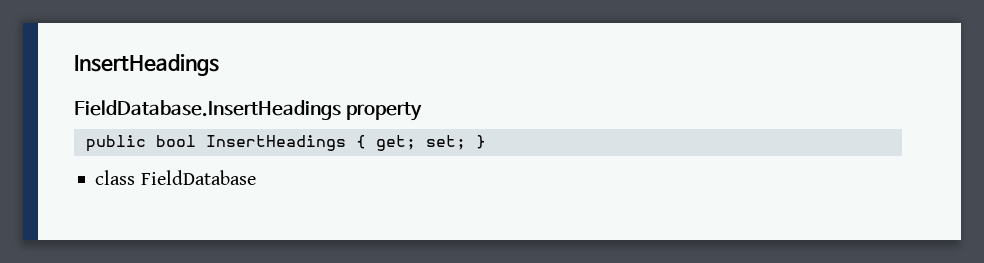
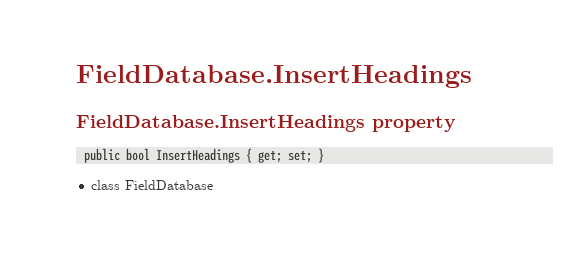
[74,54,219,76] InsertHeadings -> [76,65,472,88] FieldDatabase.InsertHeadings

